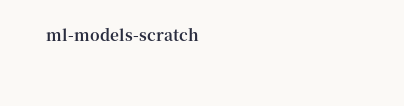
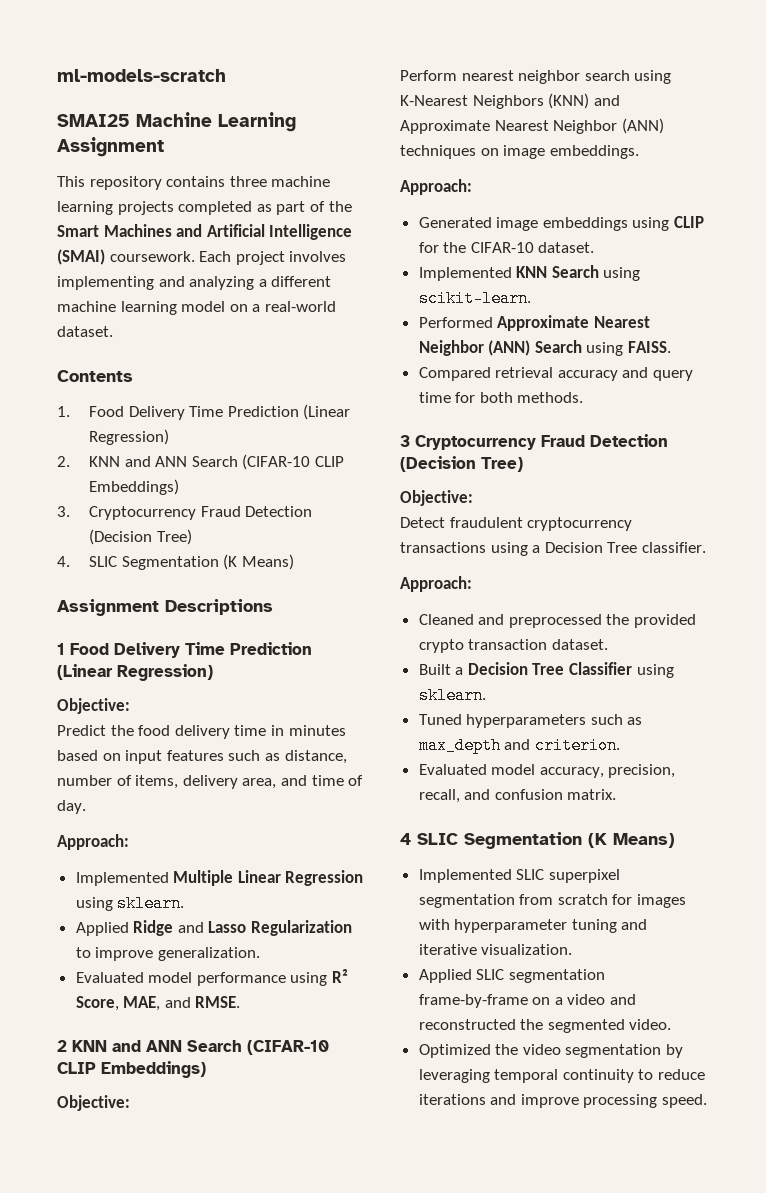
(199, 34) none -> [57,112,296,132] [57,137,164,157] [57,176,331,190] [57,201,352,215] [57,224,353,240] [57,249,347,265] [57,276,332,290] [57,301,336,315] [57,326,113,337] [57,370,133,382] [57,404,351,420] [89,429,170,445] [57,454,345,470] [89,479,180,495] [57,506,313,520] [89,529,192,545] [57,554,294,570] [57,599,273,616] [57,642,312,658] [57,664,213,681] [57,698,130,714] [57,725,346,739] [57,750,347,764] [57,775,364,789] [57,800,86,814] [57,834,129,850] [75,870,364,886] [75,895,185,912] [75,920,353,936] [75,947,260,961] [75,969,349,986] [75,996,241,1011] [57,1040,329,1055] [57,1061,206,1078] [57,1095,130,1111] [400,70,672,84] [400,93,620,109] [400,118,664,134] [400,145,639,159] [400,179,472,195] [418,216,705,231] [418,242,595,253] [418,265,641,281] [418,290,531,307] [418,315,650,331] [418,340,672,356] [418,367,694,381] [418,392,584,403] [400,434,668,450] [400,456,523,472] [400,490,473,506] [400,517,633,531] [400,542,706,556] [400,576,472,592] [418,614,697,628] [418,639,608,653] [418,662,674,678] [418,687,486,704] [418,714,643,728] [418,737,620,754] [418,764,676,778] [418,789,617,803] [400,832,675,849] [418,869,620,883] [418,894,687,908] [418,919,648,933] [418,944,573,955] [418,969,605,983] [418,994,637,1008] [418,1019,672,1033] [418,1044,684,1058] [418,1069,706,1083] [418,1094,708,1108] // SMAI25 Machine Learning Assignment // This repository contains three machine learning projects completed as part of the Smart Machines and Artificial Intelligence (SMAI) coursework. Each project involves implementing and analyzing a different machine learning model on a real-world dataset. // Contents // 1. Food Delivery Time Prediction (Linear Regression) // 2. KNN and ANN Search (CIFAR-10 CLIP Embeddings) // 3. Cryptocurrency Fraud Detection (Decision Tree) // 4. SLIC Segmentation (K Means) // Assignment Descriptions // 1 Food Delivery Time Prediction (Linear Regression) // Objective: // Predict the food delivery time in minutes based on input features such as distance, number of items, delivery area, and time of day. // Approach: // Implemented Multiple Linear Regression using sklearn. // Applied Ridge and Lasso Regularization to improve generalization. // Evaluated model performance using R² Score, MAE, and RMSE. // 2 KNN and ANN Search (CIFAR-10 CLIP Embeddings) // Objective: // Perform nearest neighbor search using K-Nearest Neighbors (KNN) and Approximate Nearest Neighbor (ANN) techniques on image embeddings. // Approach: // Generated image embeddings using CLIP for the CIFAR-10 dataset. // Implemented KNN Search using scikit-learn. // Performed Approximate Nearest Neighbor (ANN) Search using FAISS. // Compared retrieval accuracy and query time for both methods. // 3 Cryptocurrency Fraud Detection (Decision Tree) // Objective: // Detect fraudulent cryptocurrency transactions using a Decision Tree classifier. // Approach: // Cleaned and preprocessed the provided crypto transaction dataset. // Built a Decision Tree Classifier using sklearn. // Tuned hyperparameters such as max_depth and criterion. // Evaluated model accuracy, precision, recall, and confusion matrix. // 4 SLIC Segmentation (K Means) // Implemented SLIC superpixel segmentation from scratch for images with hyperparameter tuning and iterative visualization. // Applied SLIC segmentation frame-by-frame on a video and reconstructed the segmented video. // Optimized the video segmentation by leveraging temporal continuity to reduce iterations and improve processing speed.

